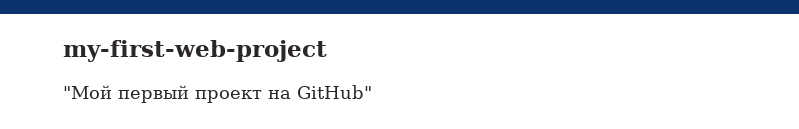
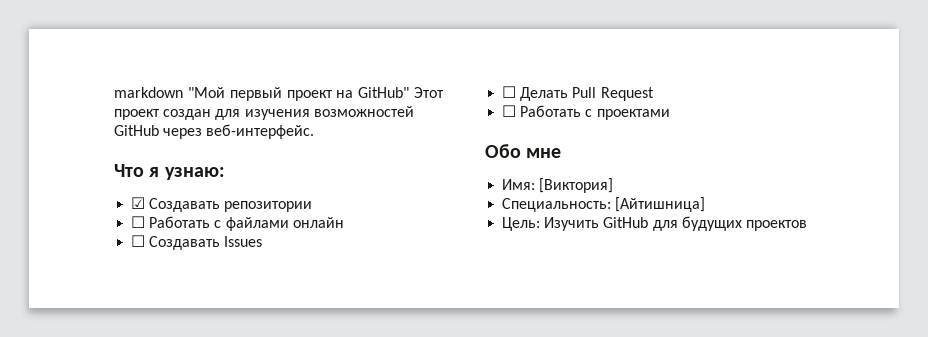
[63,40,327,62] my-first-web-project // -> [114,87,183,98] markdown
(372, 92) none -> [414,87,444,98] [114,106,414,120] [114,124,315,139] [114,164,225,180] [131,197,313,212] [131,216,344,231] [131,235,263,250] [502,86,654,101] [502,105,670,120] [485,144,562,158] [502,178,614,193] [502,197,706,212] [502,216,807,231] Этот проект создан для изучения возможностей GitHub через веб-интерфейс. // Что я узнаю: // ☑ Создавать репозитории // ☐ Работать с файлами онлайн // ☐ Создавать Issues // ☐ Делать Pull Request // ☐ Работать с проектами // Обо мне // Имя: [Виктория] // Специальность: [Айтишница] // Цель: Изучить GitHub для будущих проектов

